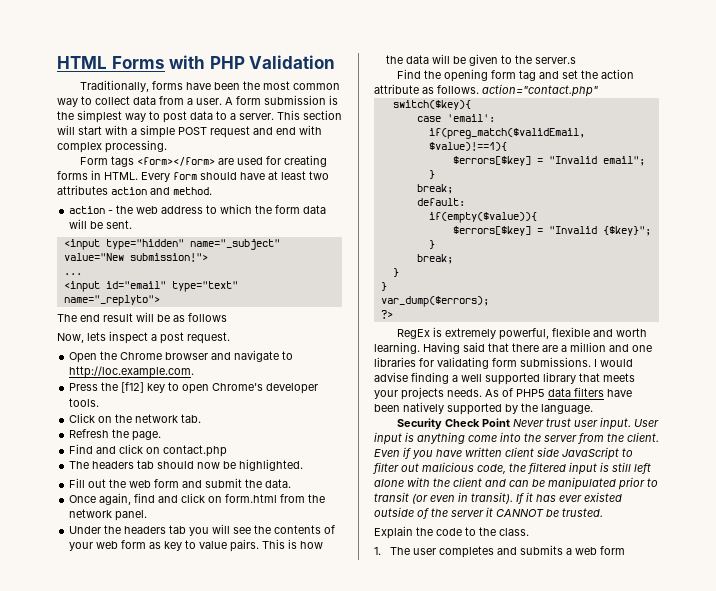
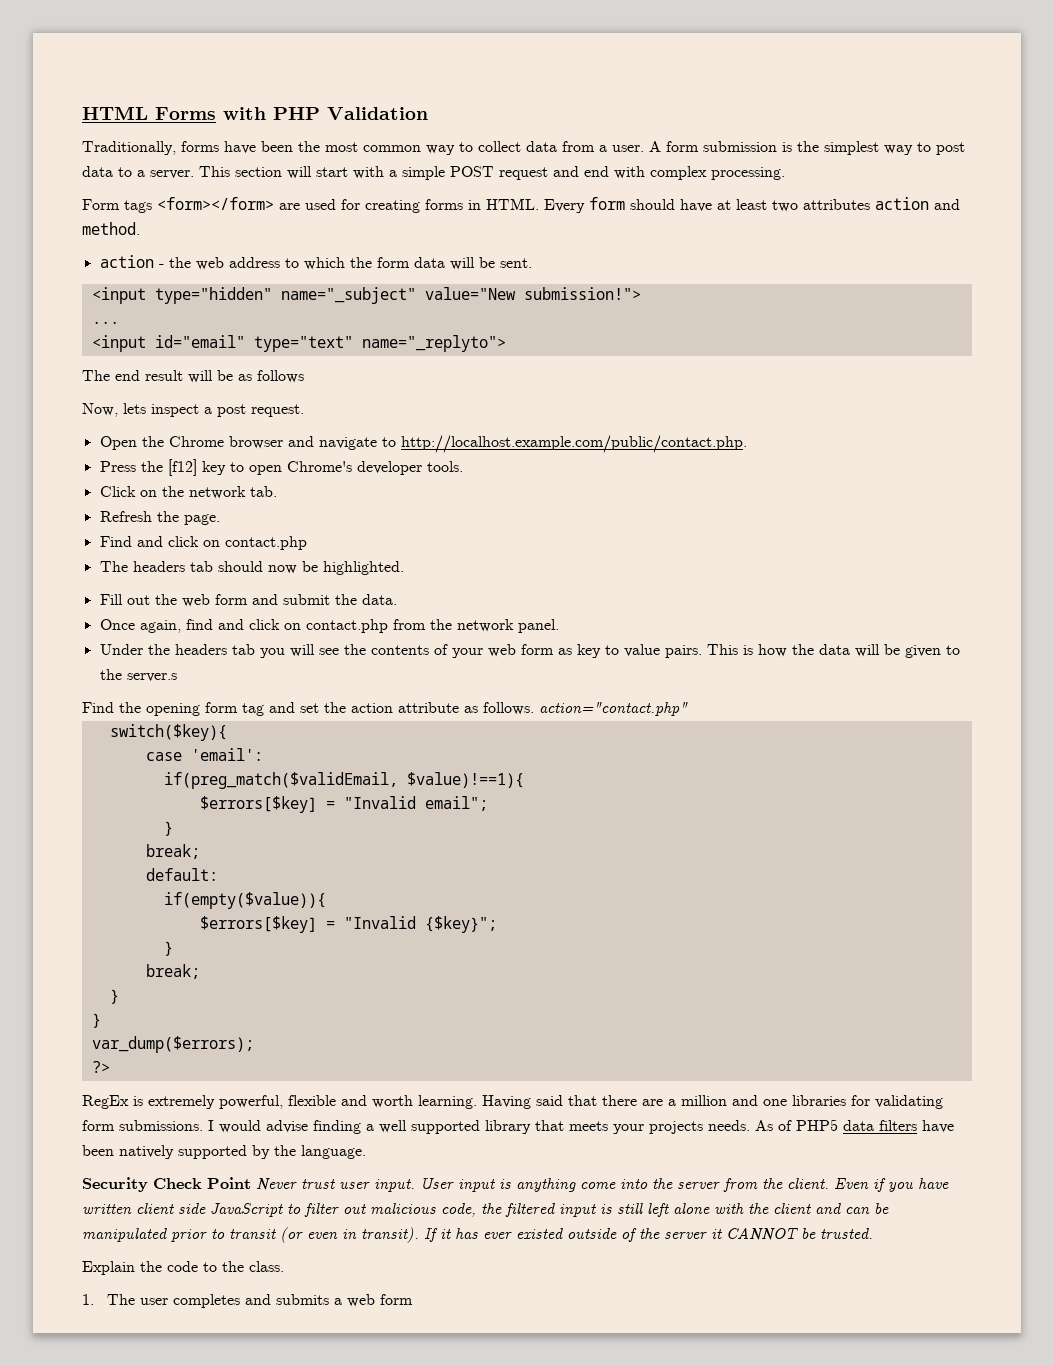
[69,366,195,378] http://loc.example.com. -> [400,435,747,453] http://localhost.example.com/public/contact.php.
[225,494,278,503] form.html -> [305,619,388,633] contact.php

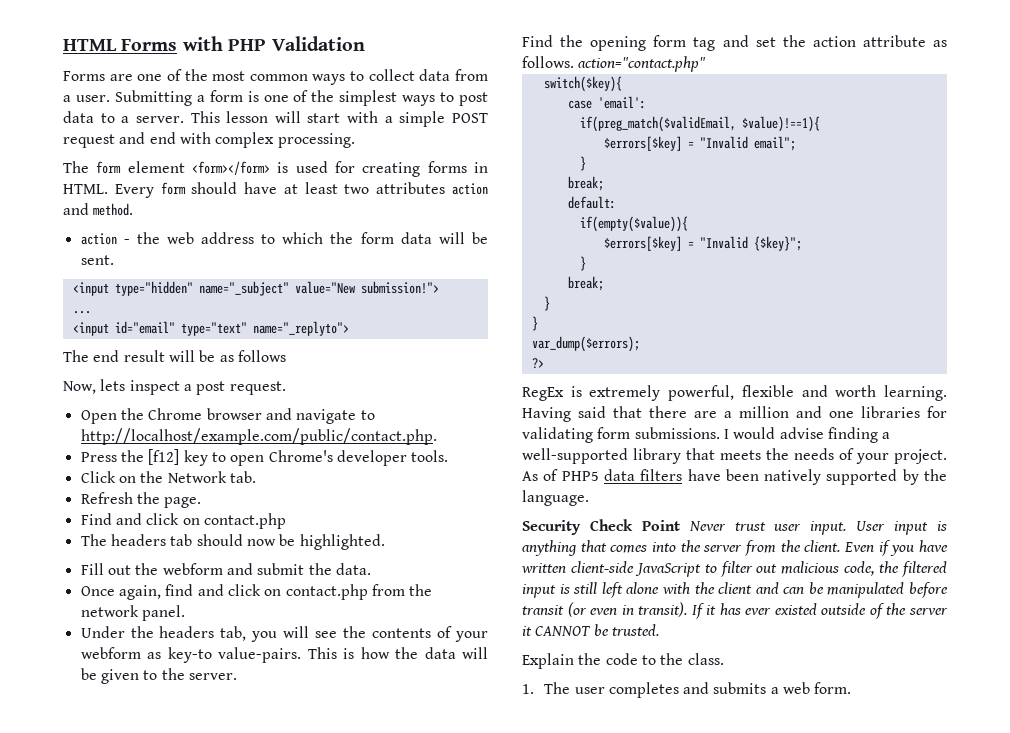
[82,141,293,155] Traditionally, forms have been -> [63,69,182,81] Forms are one of
[426,145,455,155] way -> [312,74,346,85] ways
[649,141,792,152] A form submission is -> [114,90,309,106] Submitting a form is one of
[884,145,913,155] way -> [402,95,436,106] ways
[235,167,282,177] section -> [226,111,269,123] lesson
[82,197,300,213] Form tags <form></form> are -> [63,161,289,175] The form element <form></form> is
[400,435,747,453] http://localhost.example.com/public/contact.php. -> [80,428,437,445] http://localhost/example.com/public/contact.php.
[188,486,246,499] network -> [167,471,227,483] Network
[181,594,248,607] web form -> [162,563,223,575] webform
[231,644,255,655] tab -> [220,626,247,641] tab,
[487,644,702,658] web form as key to value pairs. -> [80,647,302,663] webform as key-to value-pairs.
[126,673,177,682] server.s -> [188,673,237,680] server.
[379,1120,480,1134] well supported -> [522,448,628,464] well-supported
[613,1120,750,1134] your projects needs. -> [766,448,947,464] the needs of your project.
[580,1182,616,1189] come -> [580,540,648,553] that comes
[136,1203,206,1214] client side -> [570,561,634,573] client-side
[171,1229,225,1242] prior to -> [909,582,948,598] before
[380,1294,414,1305] form -> [814,682,852,694] form.

